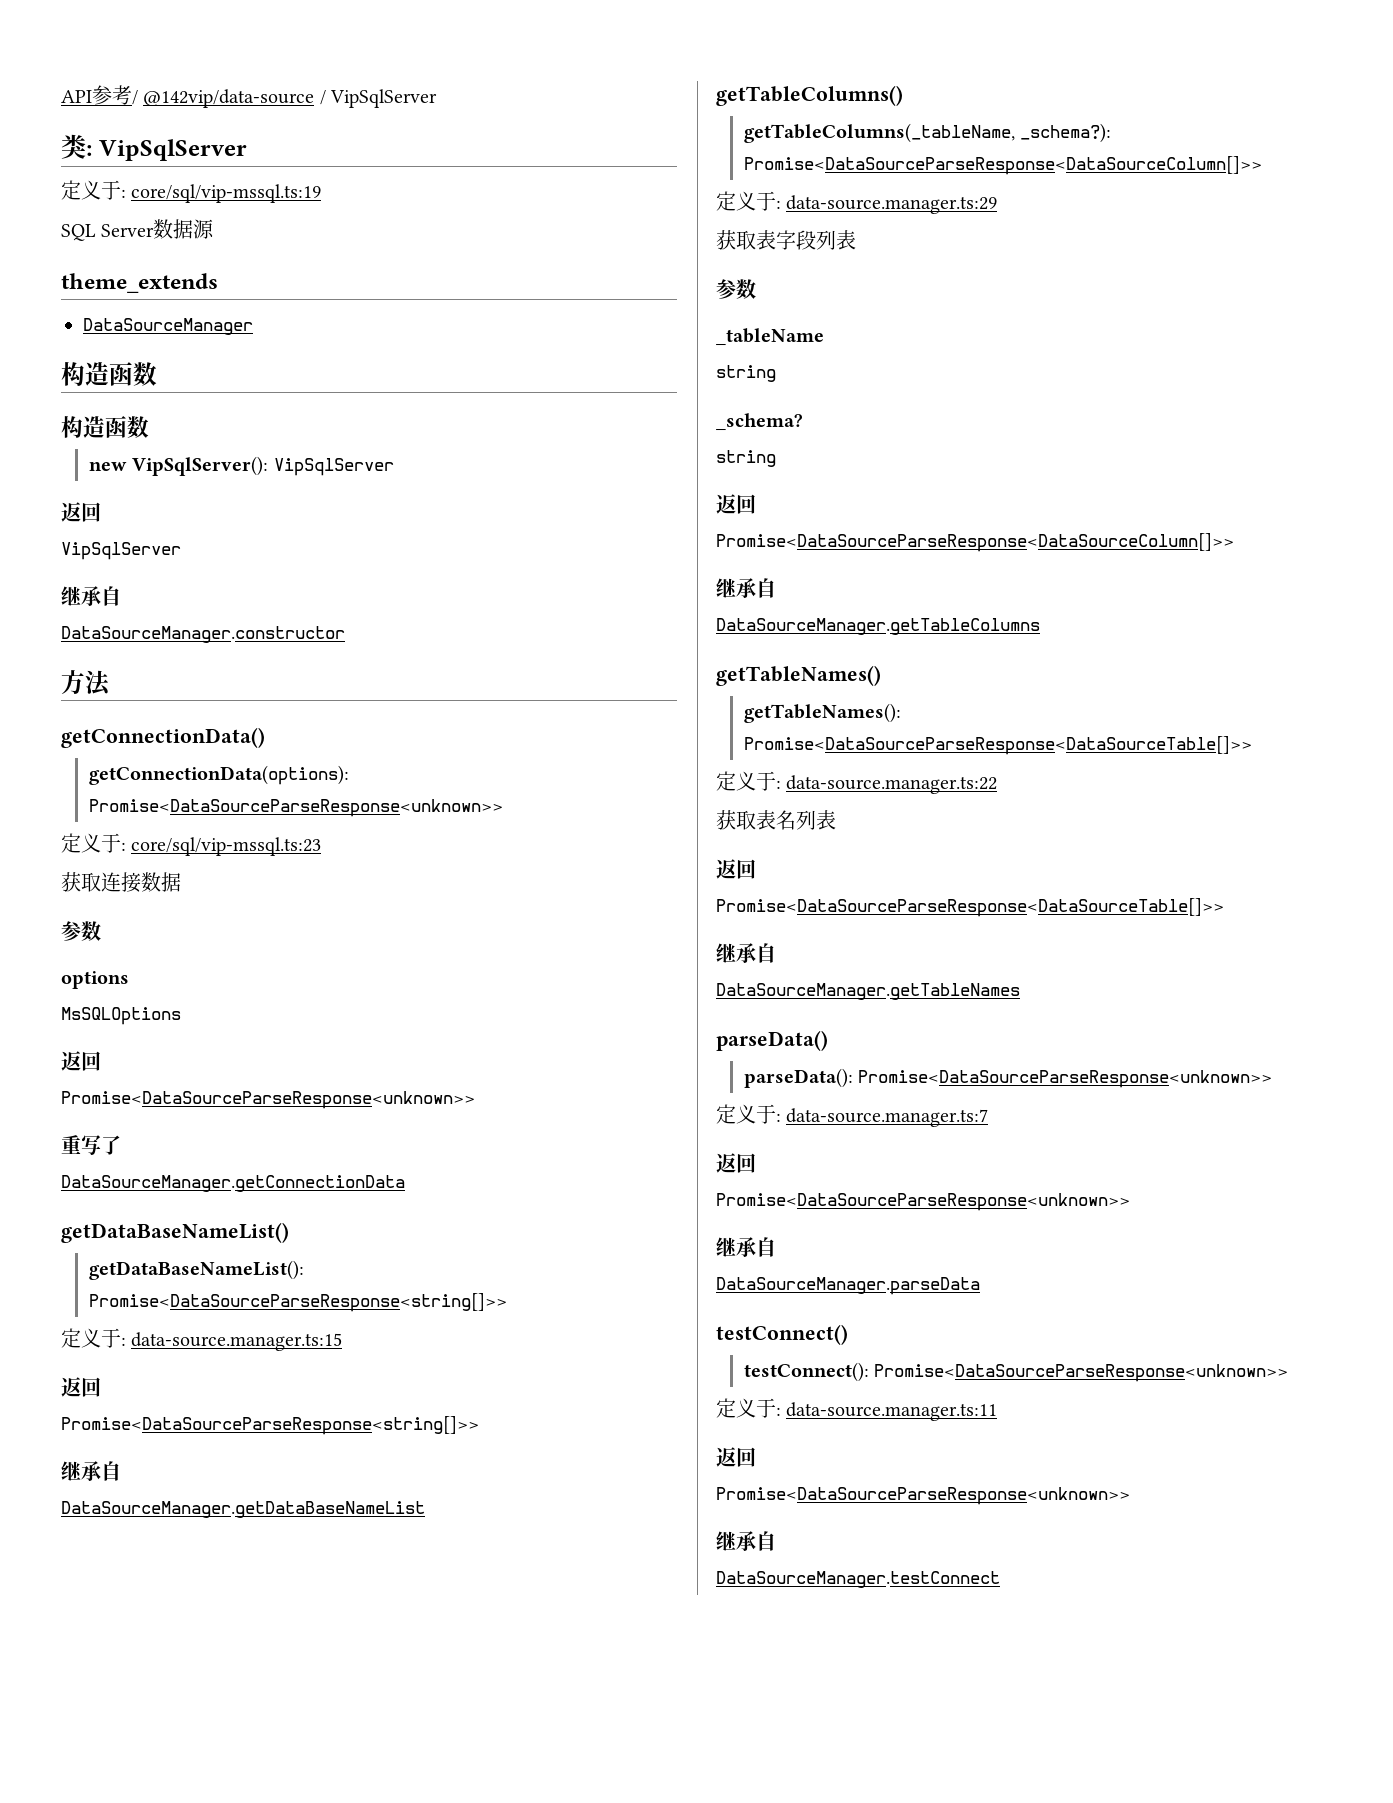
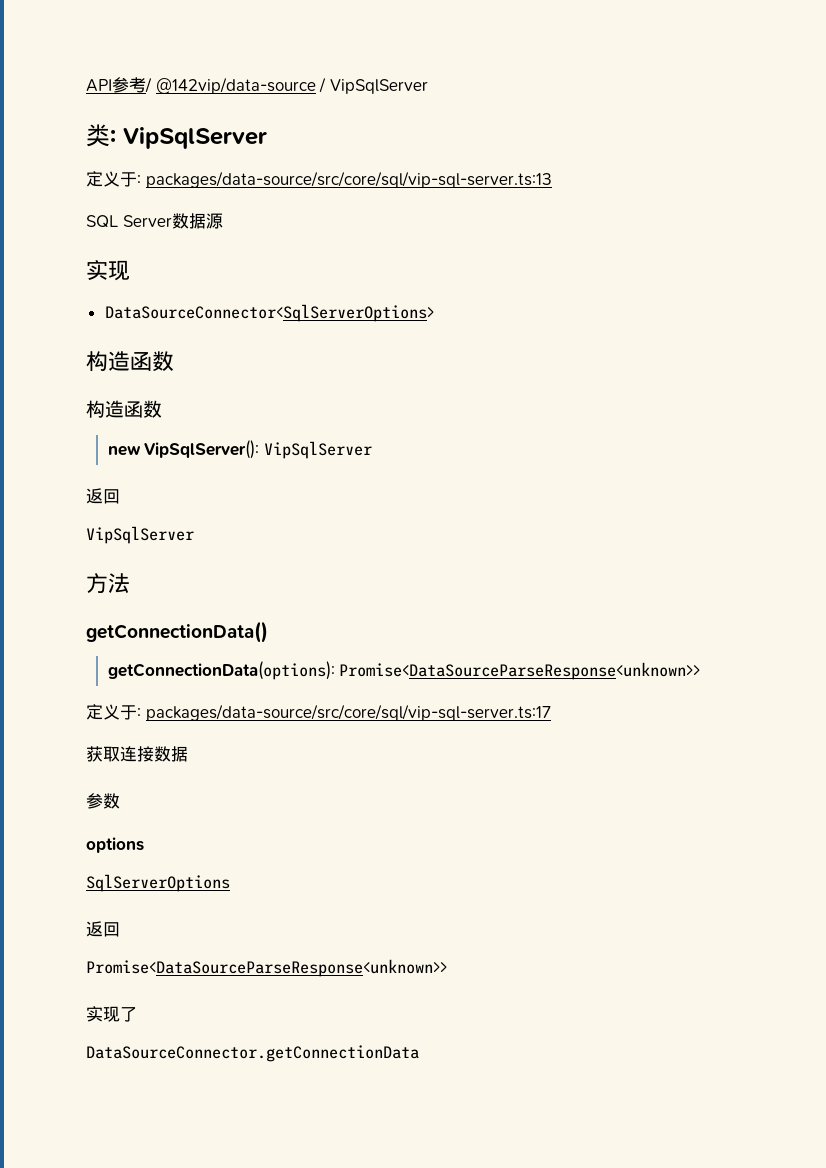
[131,184,322,203] core/sql/vip-mssql.ts:19 -> [145,171,552,188] packages/data-source/src/core/sql/vip-sql-server.ts:13
[61,273,218,293] [83,318,253,335] theme_extends // DataSourceManager -> [86,260,130,281] [104,304,434,322] 实现 // DataSourceConnector<SqlServerOptions>
[61,586,121,606] [61,626,345,643] // 继承自 // DataSourceManager.constructor -> (194, 535) none
[131,837,322,856] core/sql/vip-mssql.ts:23 -> [145,704,551,721] packages/data-source/src/core/sql/vip-sql-server.ts:17
[61,1007,181,1025] [61,1051,101,1071] [61,1091,475,1109] [61,1135,101,1155] MsSQLOptions // 返回 // Promise<DataSourceParseResponse<unknown>> // 重写 -> [86,874,230,892] [86,921,120,937] [86,959,447,977] [86,1006,120,1022] SqlServerOptions // 返回 // Promise<DataSourceParseResponse<unknown>> // 实现
[61,1175,405,1192] [61,1222,289,1243] [89,1260,305,1280] [89,1293,508,1312] [61,1328,343,1351] [61,1377,101,1397] [61,1416,479,1435] [61,1461,121,1481] [61,1501,425,1518] [716,85,903,106] [744,123,1112,143] [744,156,1263,175] [716,191,998,214] [716,230,856,250] [716,279,756,299] [716,328,824,346] [716,365,776,382] [716,413,803,431] [716,450,776,467] [716,494,756,514] [716,533,1234,552] [716,578,776,598] [716,618,1040,635] [716,665,881,686] [744,703,902,723] [744,736,1253,755] [716,771,998,794] [716,810,836,830] [716,859,756,879] [716,898,1224,917] [716,943,776,963] [716,983,1020,1000] [716,1030,828,1051] [744,1068,1273,1088] [716,1104,989,1127] [716,1153,756,1173] [716,1193,1130,1211] [716,1237,776,1257] [716,1277,980,1295] [716,1324,848,1345] [744,1362,1289,1382] [716,1398,998,1421] [716,1447,756,1467] [716,1487,1130,1505] [716,1531,776,1551] [716,1571,1000,1588] DataSourceManager.getConnectionData // getDataBaseNameList() // getDataBaseNameList(): Promise<DataSourceParseResponse<string[]>> // 定义于: data-source.manager.ts:15 // 返回 // Promise<DataSourceParseResponse<string[]>> // 继承自 // DataSourceManager.getDataBaseNameList // getTableColumns() // getTableColumns(_tableName, _schema?): Promise<DataSourceParseResponse<DataSourceColumn[]>> // 定义于: data-source.manager.ts:29 // 获取表字段列表 // 参数 // _tableName // string // _schema? // string // 返回 // Promise<DataSourceParseResponse<DataSourceColumn[]>> // 继承自 // DataSourceManager.getTableColumns // getTableNames() // getTableNames(): Promise<DataSourceParseResponse<DataSourceTable[]>> // 定义于: data-source.manager.ts:22 // 获取表名列表 // 返回 // Promise<DataSourceParseResponse<DataSourceTable[]>> // 继承自 // DataSourceManager.getTableNames // parseData() // parseData(): Promise<DataSourceParseResponse<unknown>> // 定义于: data-source.manager.ts:7 // 返回 // Promise<DataSourceParseResponse<unknown>> // 继承自 // DataSourceManager.parseData // testConnect() // testConnect(): Promise<DataSourceParseResponse<unknown>> // 定义于: data-source.manager.ts:11 // 返回 // Promise<DataSourceParseResponse<unknown>> // 继承自 // DataSourceManager.testConnect -> [86,1045,419,1062] DataSourceConnector.getConnectionData

